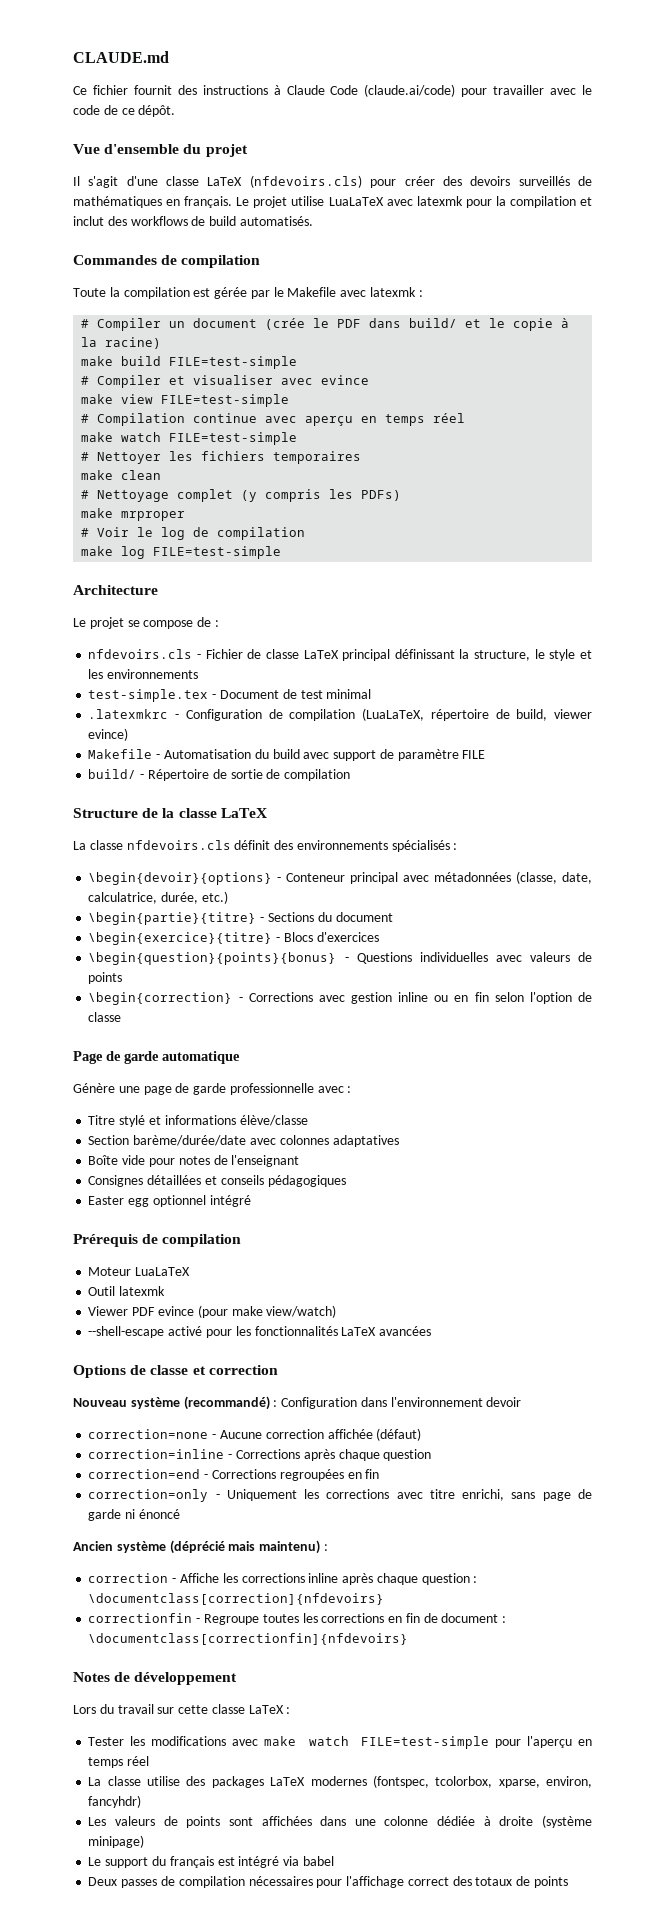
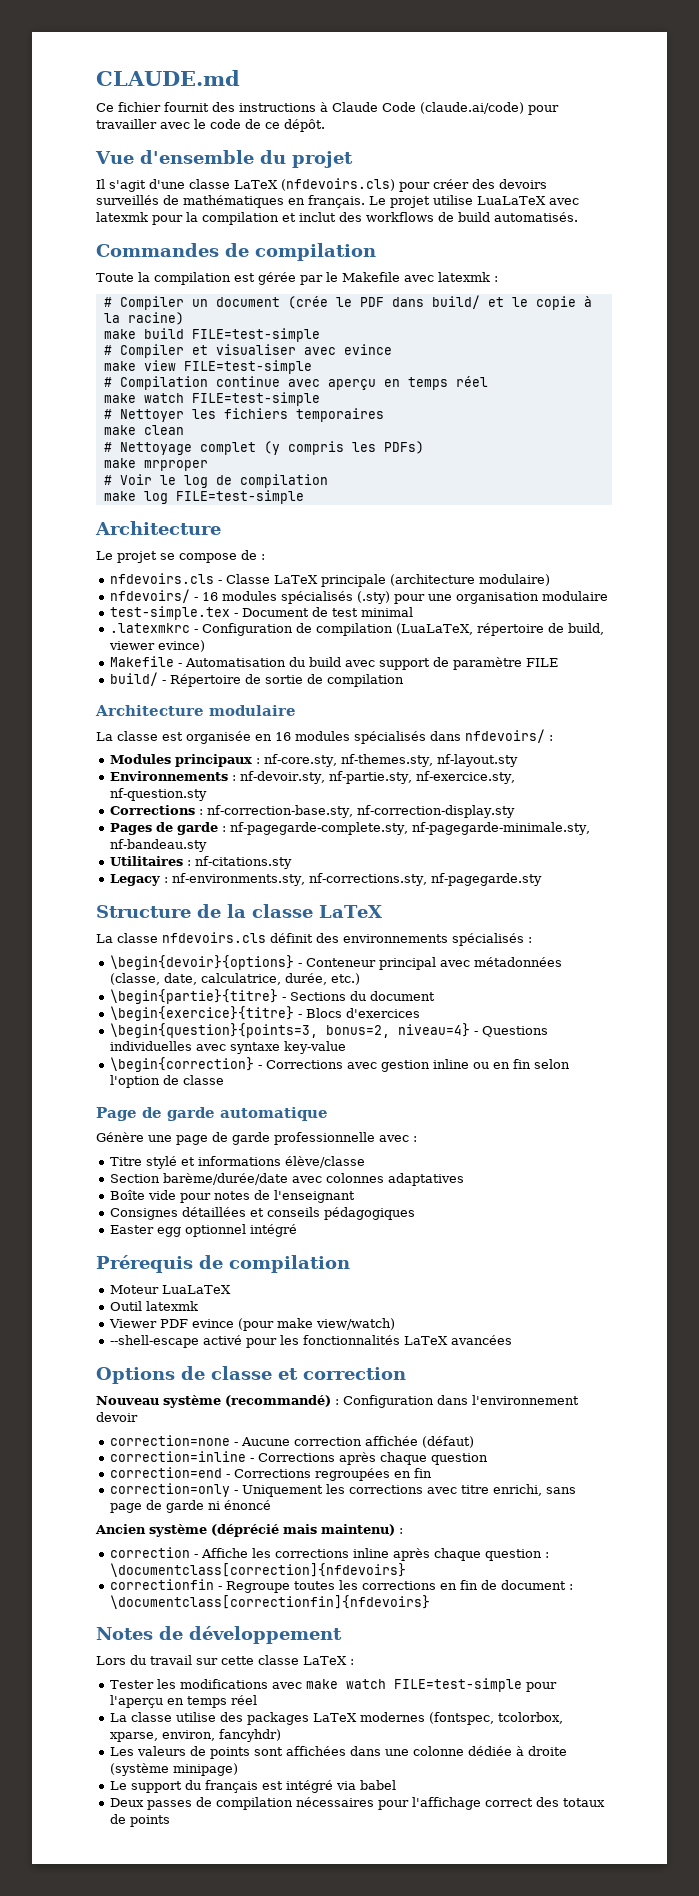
[205,649,592,661] [88,669,199,679] Fichier de classe LaTeX principal définissant la structure, le style et les environnements -> [226,574,551,587] [110,589,609,604] Classe LaTeX principale (architecture modulaire) // nfdevoirs/ - 16 modules spécialisés (.sty) pour une organisation modulaire
(351, 775) none -> [95,705,296,716] [96,729,553,744] [110,754,519,767] [110,771,516,784] [110,788,208,801] [110,805,516,818] [110,822,591,835] [110,839,208,852] [110,856,293,869] [110,873,543,886] // Architecture modulaire // La classe est organisée en 16 modules spécialisés dans nfdevoirs/ : // Modules principaux : nf-core.sty, nf-themes.sty, nf-layout.sty // Environnements : nf-devoir.sty, nf-partie.sty, nf-exercice.sty, nf-question.sty // Corrections : nf-correction-base.sty, nf-correction-display.sty // Pages de garde : nf-pagegarde-complete.sty, nf-pagegarde-minimale.sty, nf-bandeau.sty // Utilitaires : nf-citations.sty // Legacy : nf-environments.sty, nf-corrections.sty, nf-pagegarde.sty
[88,952,337,965] \begin{question}{points}{bonus} -> [110,1023,471,1038] \begin{question}{points=3, bonus=2, niveau=4}
[529,952,593,962] [88,972,123,984] valeurs de points -> [230,1041,347,1054] syntaxe key-value

